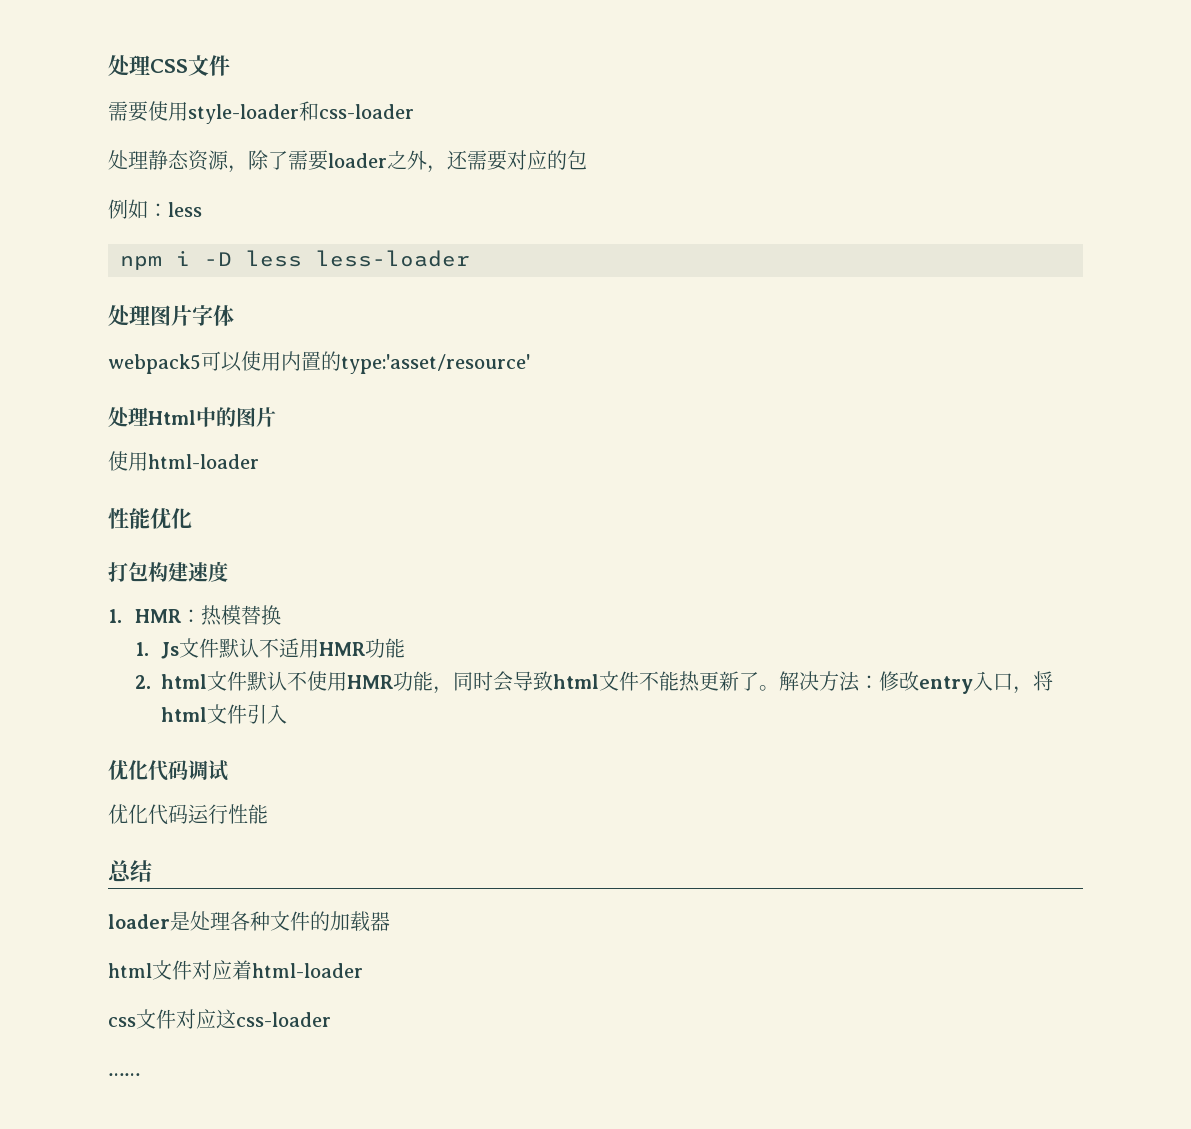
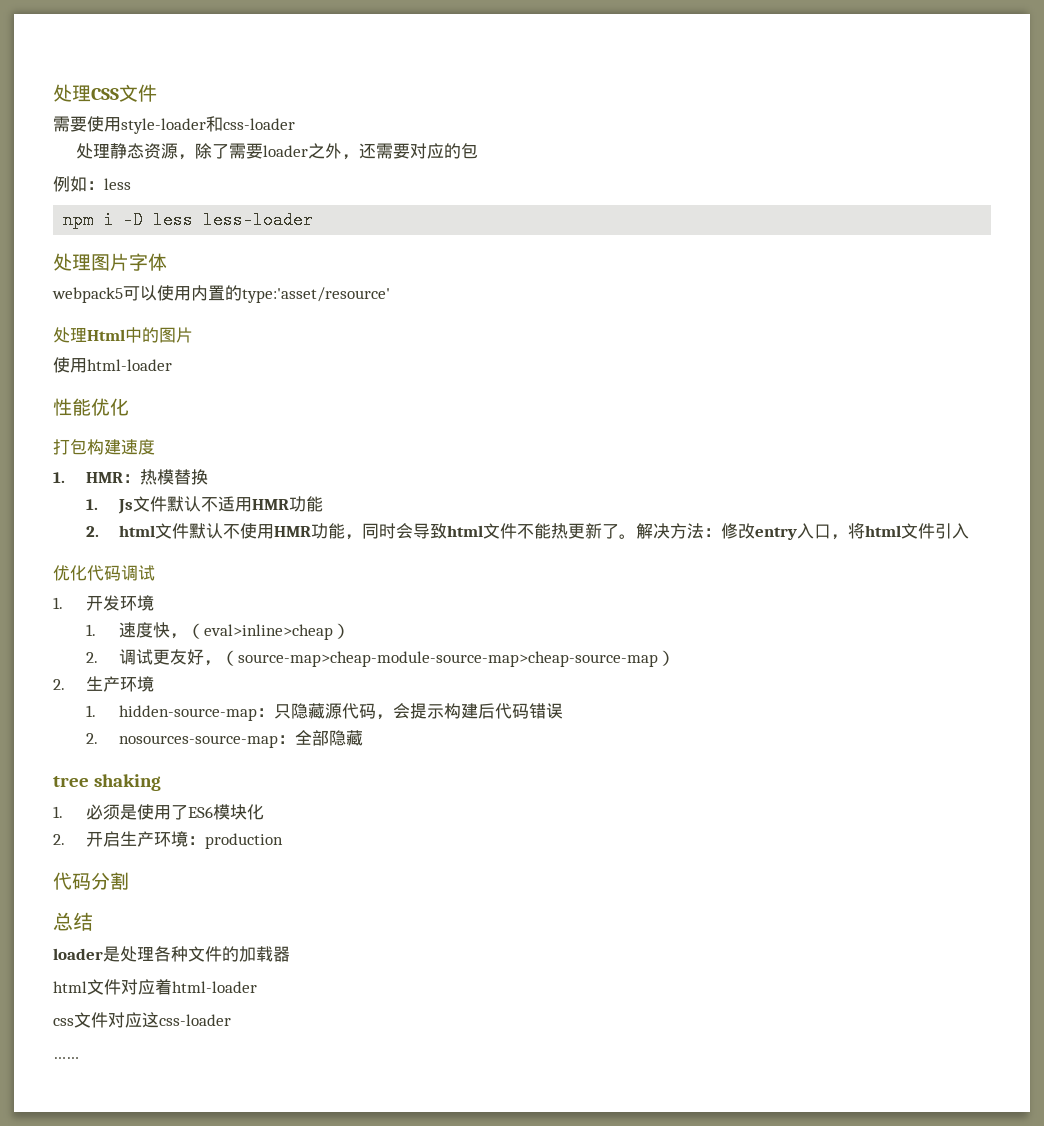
[108,804,268,825] 优化代码运行性能 -> [53,595,154,611] [85,622,350,640] [85,649,675,667] [53,676,154,692] [85,703,563,721] [85,730,363,748] [53,774,161,791] [53,804,264,820] [53,831,283,849] [53,872,129,890] 1.开发环境 // 1.速度快，（eval>inline>cheap） // 2.调试更友好，（source-map>cheap-module-source-map>cheap-source-map） // 2.生产环境 // 1. hidden-source-map：只隐藏源代码，会提示构建后代码错误 // 2. nosources-source-map：全部隐藏 // tree shaking // 1.必须是使用了ES6模块化 // 2.开启生产环境：production // 代码分割

